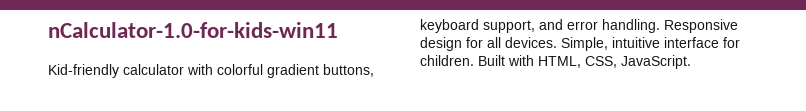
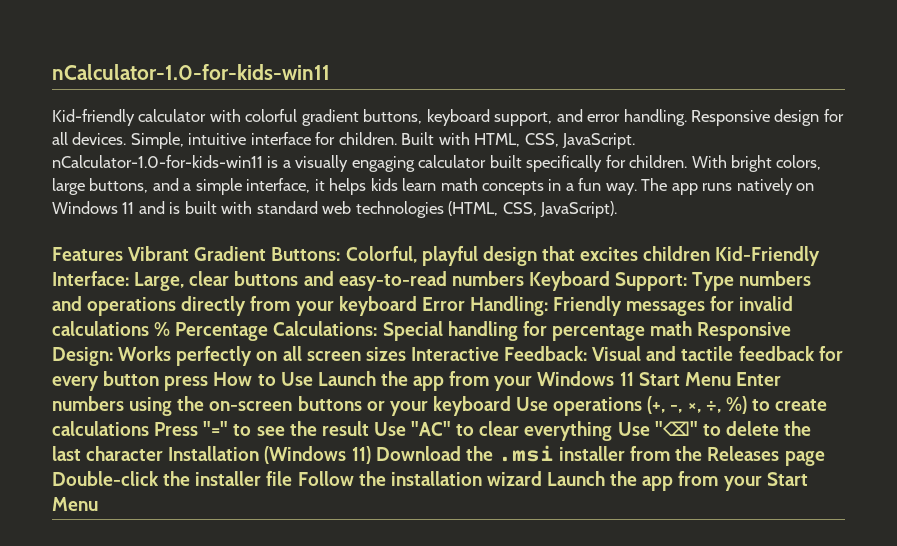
(691, 62) none -> [52,155,822,172] [52,178,815,195] [52,201,618,218] [52,246,821,266] [52,271,812,291] [52,296,794,316] [52,321,792,341] [52,346,843,366] [52,371,781,391] [52,396,828,416] [52,421,812,441] [52,445,825,466] [52,471,808,491] [52,497,98,511] nCalculator-1.0-for-kids-win11 is a visually engaging calculator built specifically for children. With bright colors, large buttons, and a simple interface, it helps kids learn math concepts in a fun way. The app runs natively on Windows 11 and is built with standard web technologies (HTML, CSS, JavaScript). // Features Vibrant Gradient Buttons: Colorful, playful design that excites children Kid-Friendly Interface: Large, clear buttons and easy-to-read numbers Keyboard Support: Type numbers and operations directly from your keyboard Error Handling: Friendly messages for invalid calculations % Percentage Calculations: Special handling for percentage math Responsive Design: Works perfectly on all screen sizes Interactive Feedback: Visual and tactile feedback for every button press How to Use Launch the app from your Windows 11 Start Menu Enter numbers using the on-screen buttons or your keyboard Use operations (+, -, ×, ÷, %) to create calculations Press "=" to see the result Use "AC" to clear everything Use "⌫" to delete the last character Installation (Windows 11) Download the .msi installer from the Releases page Double-click the installer file Follow the installation wizard Launch the app from your Start Menu

